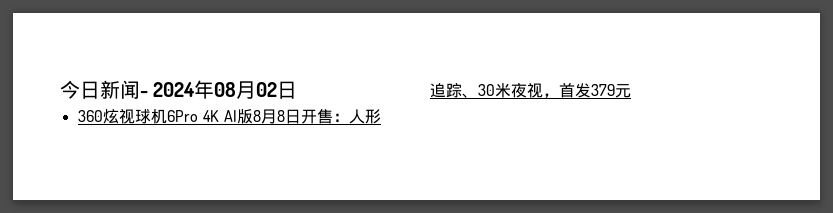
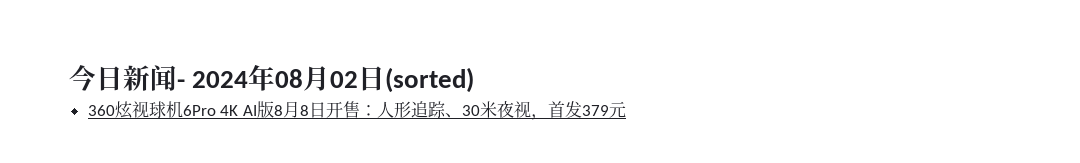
(298, 90) none -> [385,67,475,93] (sorted)

